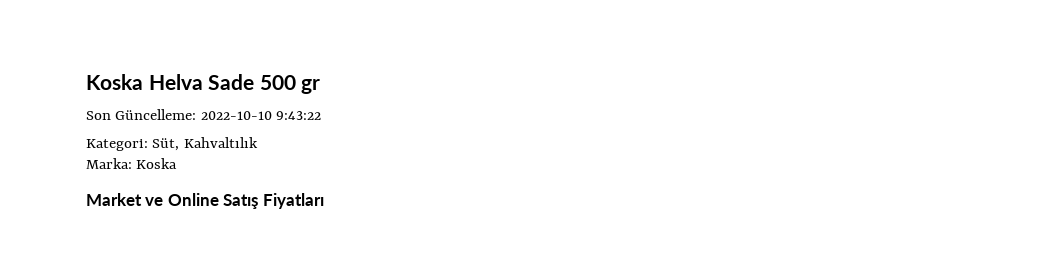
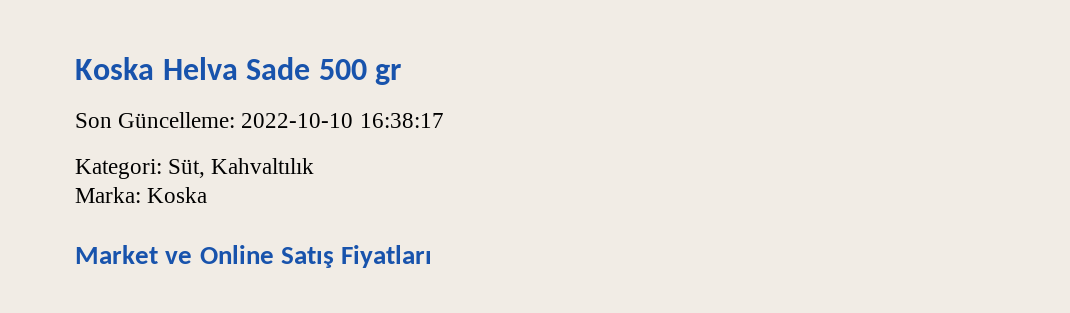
[276,111,322,120] 9:43:22 -> [359,113,444,128] 16:38:17

